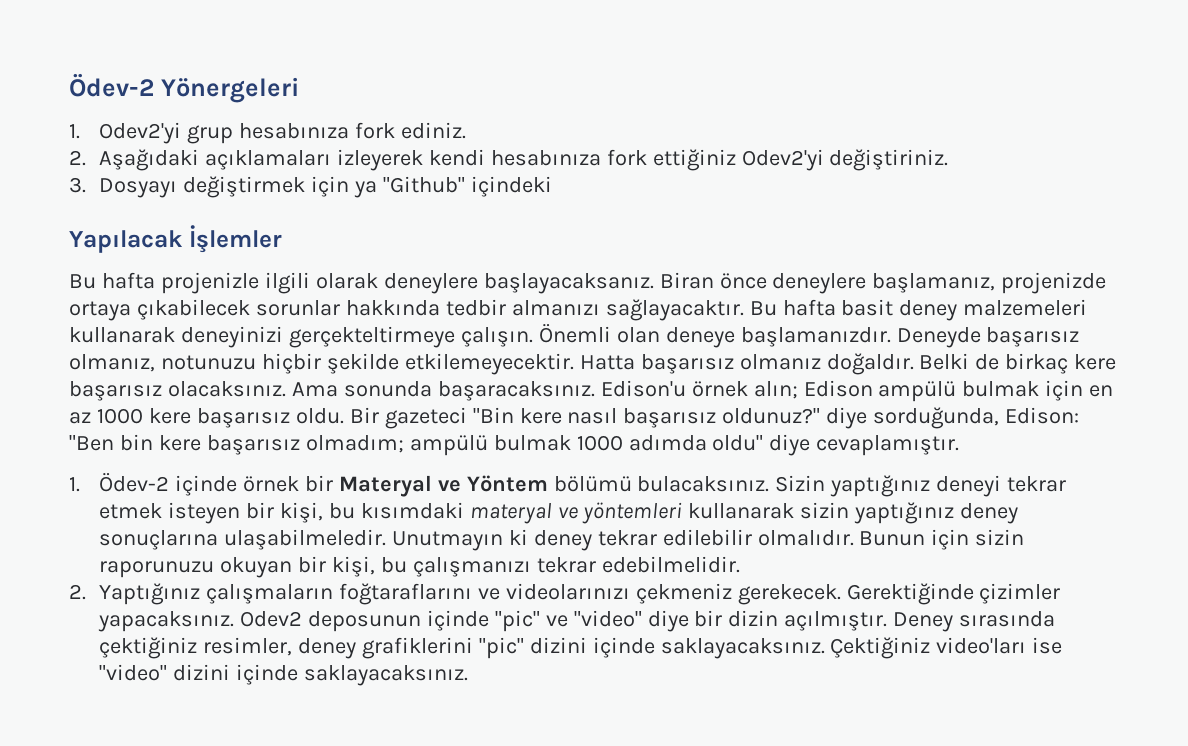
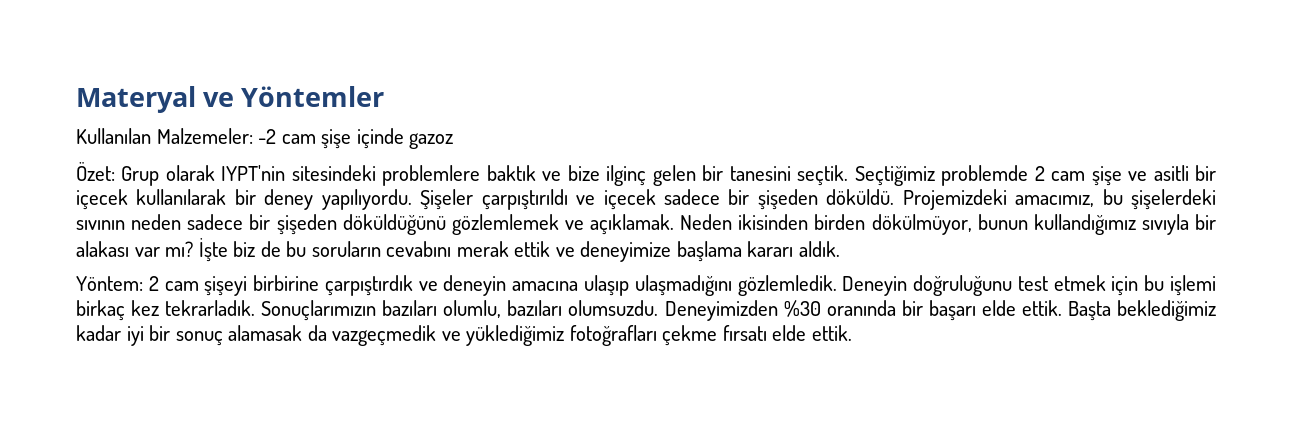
[69,73,299,103] [69,122,466,144] [69,149,949,171] [69,176,552,198] [69,225,282,253] [69,272,1107,294] [69,299,1088,321] [69,323,1080,348] [69,353,1117,375] [69,380,1114,402] [69,407,1080,429] [69,434,960,456] [69,472,1067,497] [98,502,1019,524] [98,529,1025,551] [98,556,740,578] [69,583,1061,605] [97,610,1056,632] [98,637,1063,659] [98,664,468,686] Ödev-2 Yönergeleri // 1. Odev2'yi grup hesabınıza fork ediniz. // 2. Aşağıdaki açıklamaları izleyerek kendi hesabınıza fork ettiğiniz Odev2'yi değiştiriniz. // 3. Dosyayı değiştirmek için ya "Github" içindeki // Yapılacak İşlemler // Bu hafta projenizle ilgili olarak deneylere başlayacaksanız. Biran önce deneylere başlamanız, projenizde ortaya çıkabilecek sorunlar hakkında tedbir almanızı sağlayacaktır. Bu hafta basit deney malzemeleri kullanarak deneyinizi gerçekteltirmeye çalışın. Önemli olan deneye başlamanızdır. Deneyde başarısız olmanız, notunuzu hiçbir şekilde etkilemeyecektir. Hatta başarısız olmanız doğaldır. Belki de birkaç kere başarısız olacaksınız. Ama sonunda başaracaksınız. Edison'u örnek alın; Edison ampülü bulmak için en az 1000 kere başarısız oldu. Bir gazeteci "Bin kere nasıl başarısız oldunuz?" diye sorduğunda, Edison: "Ben bin kere başarısız olmadım; ampülü bulmak 1000 adımda oldu" diye cevaplamıştır. // 1. Ödev-2 içinde örnek bir Materyal ve Yöntem bölümü bulacaksınız. Sizin yaptığınız deneyi tekrar etmek isteyen bir kişi, bu kısımdaki materyal ve yöntemleri kullanarak sizin yaptığınız deney sonuçlarına ulaşabilmeledir. Unutmayın ki deney tekrar edilebilir olmalıdır. Bunun için sizin raporunuzu okuyan bir kişi, bu çalışmanızı tekrar edebilmelidir. // 2. Yaptığınız çalışmaların foğtaraflarını ve videolarınızı çekmeniz gerekecek. Gerektiğinde çizimler yapacaksınız. Odev2 deposunun içinde "pic" ve "video" diye bir dizin açılmıştır. Deney sırasında çektiğiniz resimler, deney grafiklerini "pic" dizini içinde saklayacaksınız. Çektiğiniz video'ları ise "video" dizini içinde saklayacaksınız. -> [76,86,385,113] [76,128,454,149] [76,162,1216,186] [76,189,1216,210] [76,214,1216,235] [76,238,841,262] [76,275,1217,296] [76,300,1216,321] [76,325,852,346] Materyal ve Yöntemler // Kullanılan Malzemeler: -2 cam şişe içinde gazoz // Özet: Grup olarak IYPT'nin sitesindeki problemlere baktık ve bize ilginç gelen bir tanesini seçtik. Seçtiğimiz problemde 2 cam şişe ve asitli bir içecek kullanılarak bir deney yapılıyordu. Şişeler çarpıştırıldı ve içecek sadece bir şişeden döküldü. Projemizdeki amacımız, bu şişelerdeki sıvının neden sadece bir şişeden döküldüğünü gözlemlemek ve açıklamak. Neden ikisinden birden dökülmüyor, bunun kullandığımız sıvıyla bir alakası var mı? İşte biz de bu soruların cevabını merak ettik ve deneyimize başlama kararı aldık. // Yöntem: 2 cam şişeyi birbirine çarpıştırdık ve deneyin amacına ulaşıp ulaşmadığını gözlemledik. Deneyin doğruluğunu test etmek için bu işlemi birkaç kez tekrarladık. Sonuçlarımızın bazıları olumlu, bazıları olumsuzdu. Deneyimizden %30 oranında bir başarı elde ettik. Başta beklediğimiz kadar iyi bir sonuç alamasak da vazgeçmedik ve yüklediğimiz fotoğrafları çekme fırsatı elde ettik.

